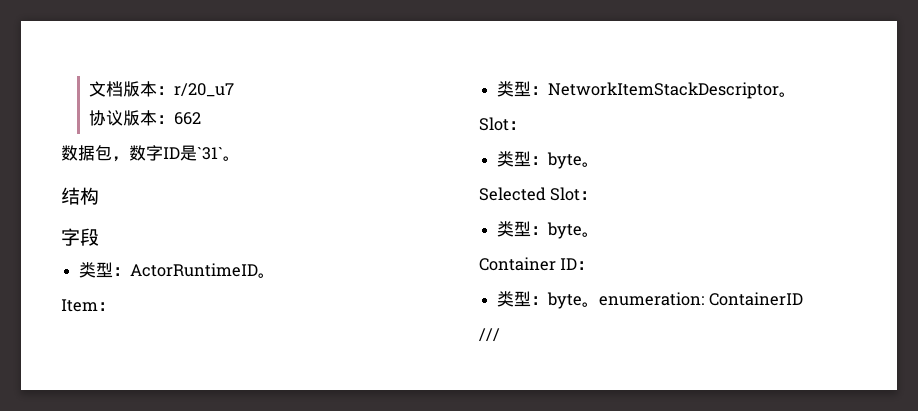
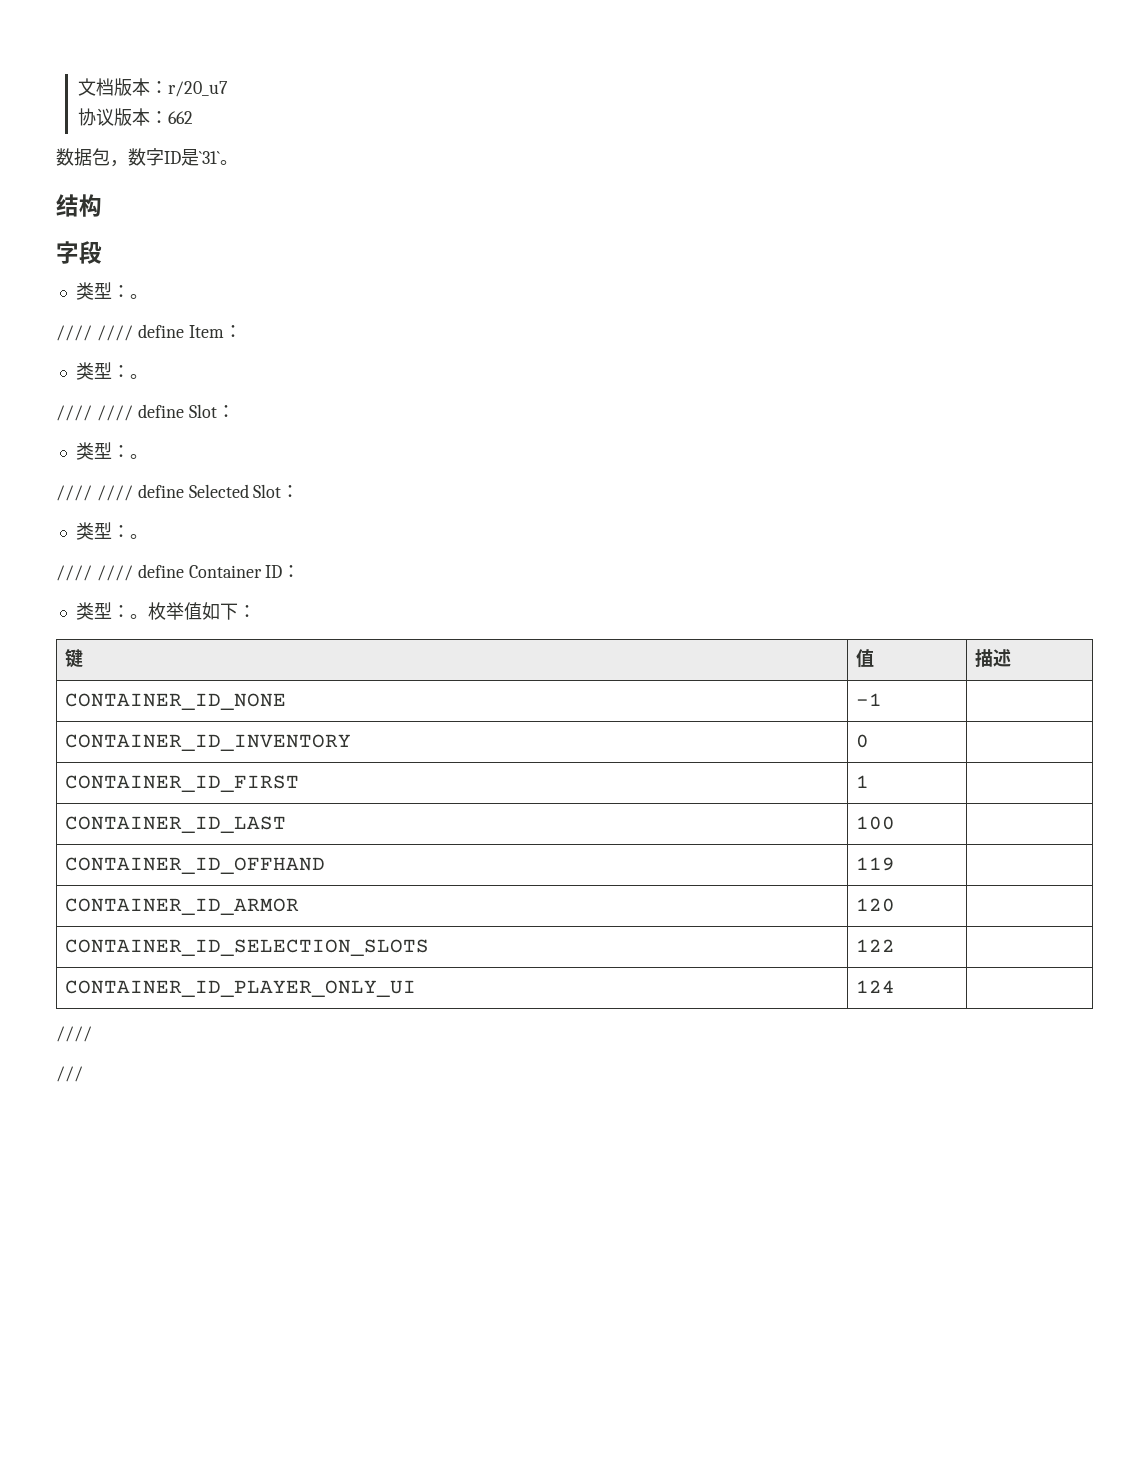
[130,263,276,278] ActorRuntimeID。 // -> [129,294,148,299] [56,324,184,341] 。 // //// //// define
[548,82,797,99] [479,117,526,131] [497,151,600,169] NetworkItemStackDescriptor。 // Slot： // 类型：byte。 // -> [129,374,148,379] [56,404,235,421] [75,442,148,460] [56,484,184,501] 。 // //// //// define Slot： // 类型：。 // //// //// define
[547,222,600,239] byte。 // -> [129,534,148,539] [56,564,184,581] 。 // //// //// define
[547,292,803,309] byte。enumeration: ContainerID -> [129,602,256,620] [64,649,83,668] [855,649,874,668] [974,649,1011,667] [64,693,286,710] [855,693,882,706] [64,734,351,751] [855,734,869,748] [64,775,299,792] [855,775,869,788] [64,816,286,833] [855,816,895,830] [64,857,325,874] [855,857,895,871] [64,898,299,915] [855,898,895,912] [64,939,429,956] [855,939,895,952] [64,980,416,997] [855,980,895,993] [56,1026,92,1042] 。枚举值如下： // 键 | 值 | 描述 // CONTAINER_ID_NONE | -1 | // CONTAINER_ID_INVENTORY | 0 | // CONTAINER_ID_FIRST | 1 | // CONTAINER_ID_LAST | 100 | // CONTAINER_ID_OFFHAND | 119 | // CONTAINER_ID_ARMOR | 120 | // CONTAINER_ID_SELECTION_SLOTS | 122 | // CONTAINER_ID_PLAYER_ONLY_UI | 124 | // ////

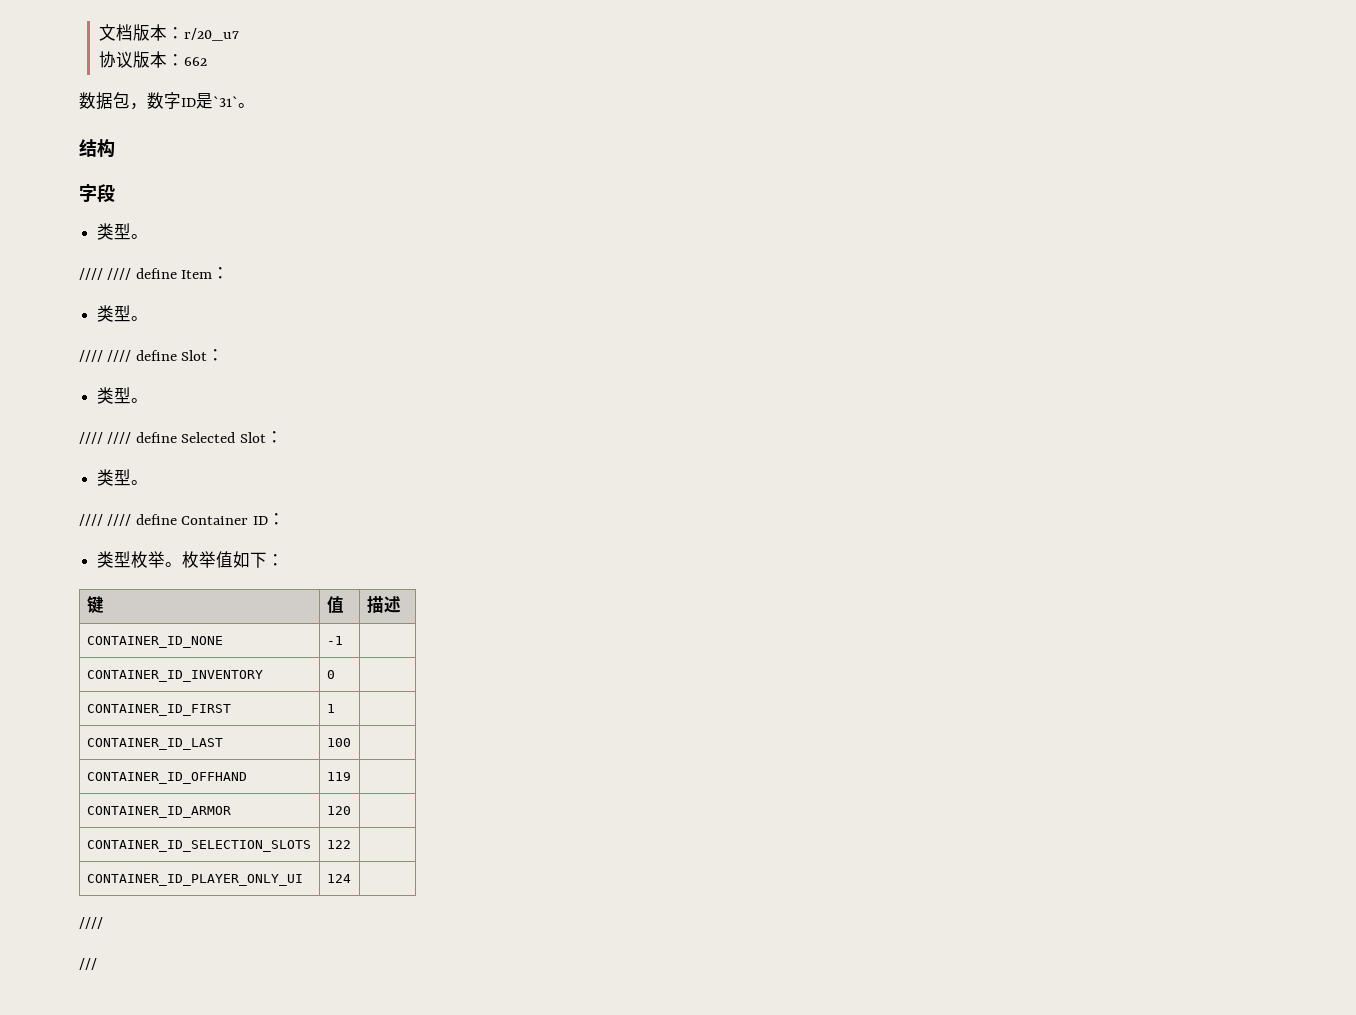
[111,285,130,298] ： -> (132, 231) none
[111,365,130,378] ： -> (132, 313) none
[111,445,130,458] ： -> (132, 395) none
[111,525,130,538] ： -> (132, 477) none
[111,605,130,618] ： -> [131,551,166,568] 枚举

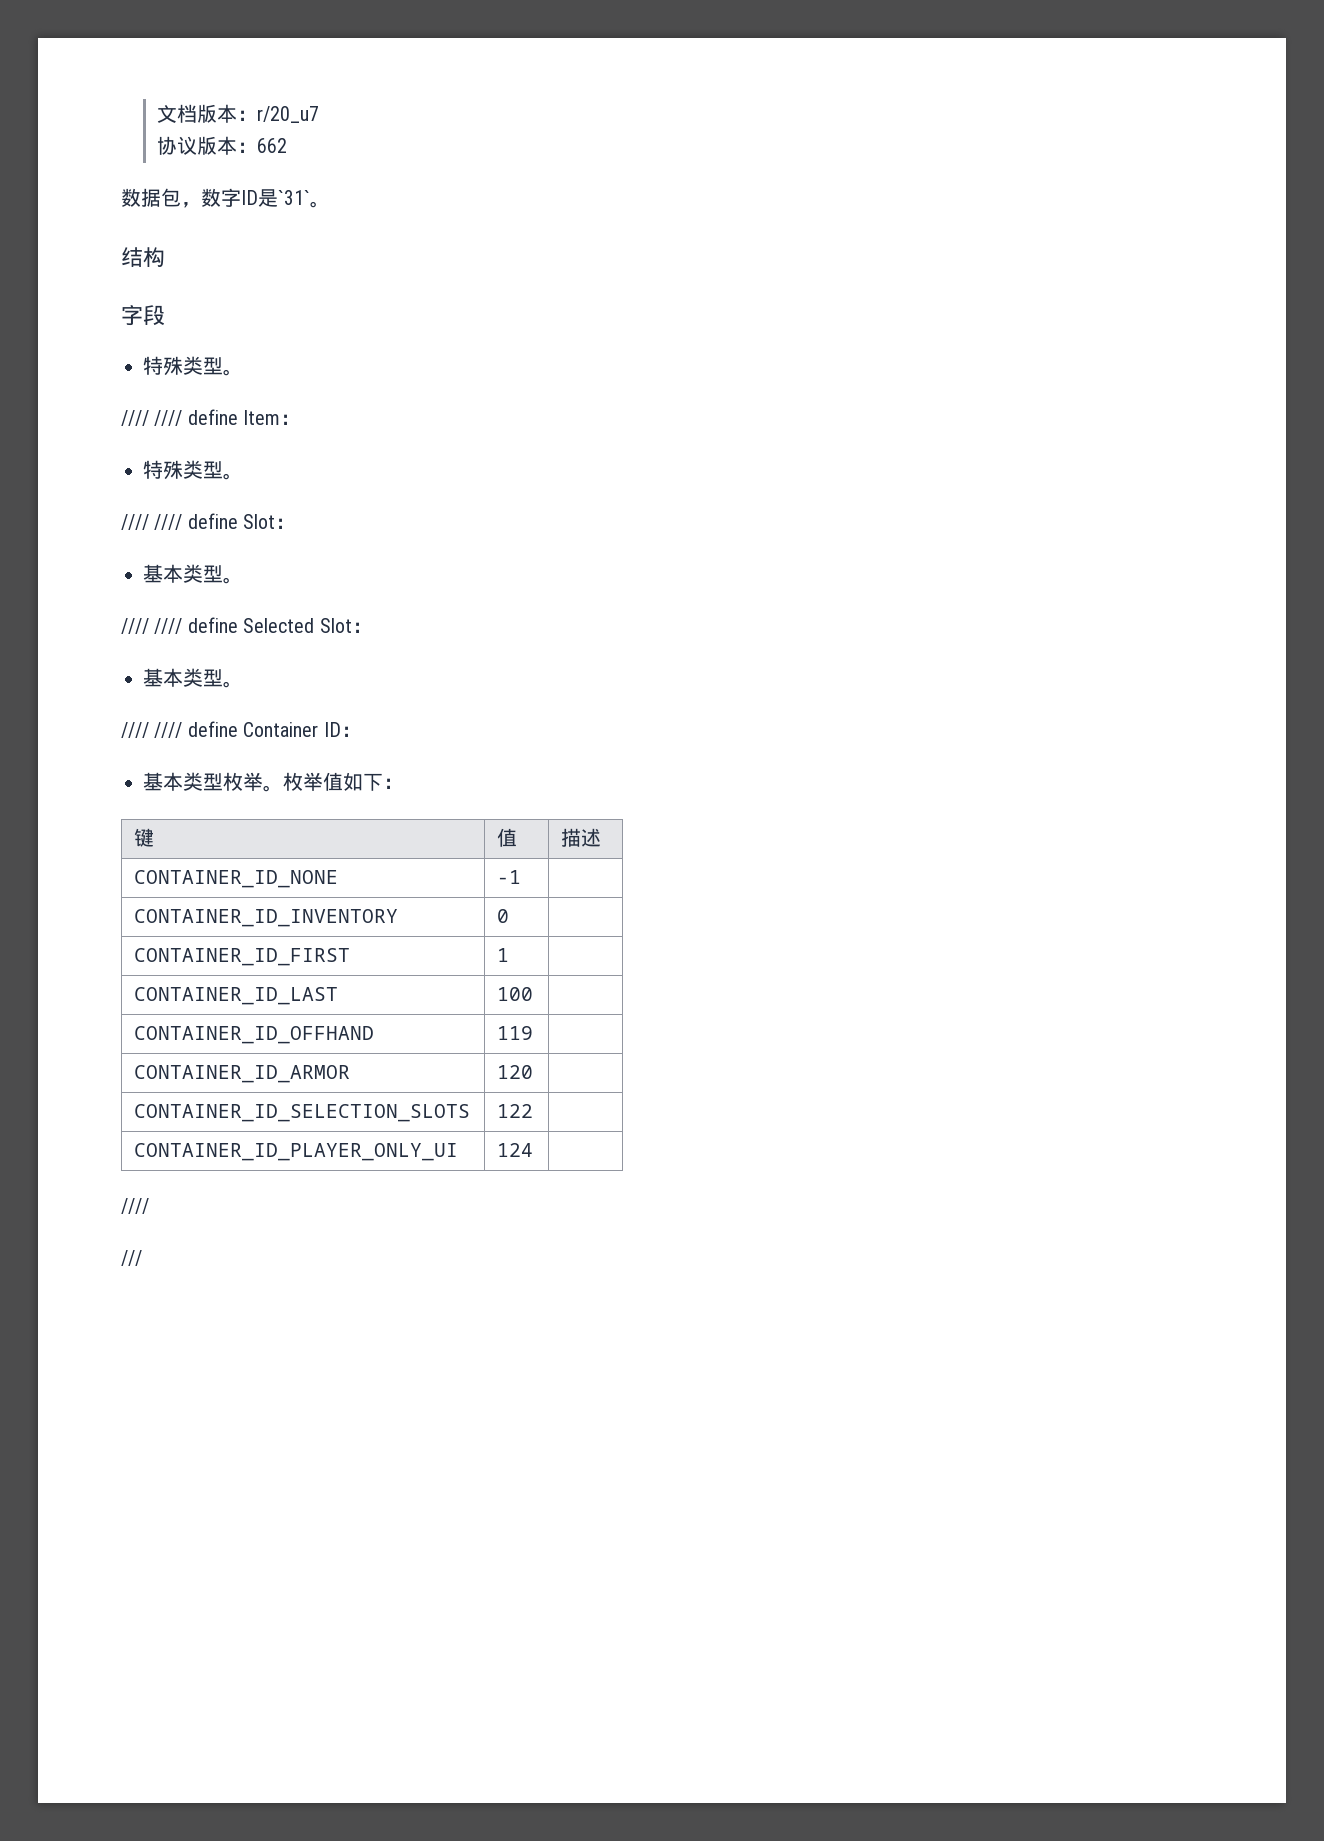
(115, 193) none -> [143,356,183,376] 特殊
(230, 273) none -> [143,460,183,480] 特殊
(225, 355) none -> [143,564,183,583] 基本
(283, 437) none -> [143,668,183,687] 基本
(285, 519) none -> [143,772,183,791] 基本

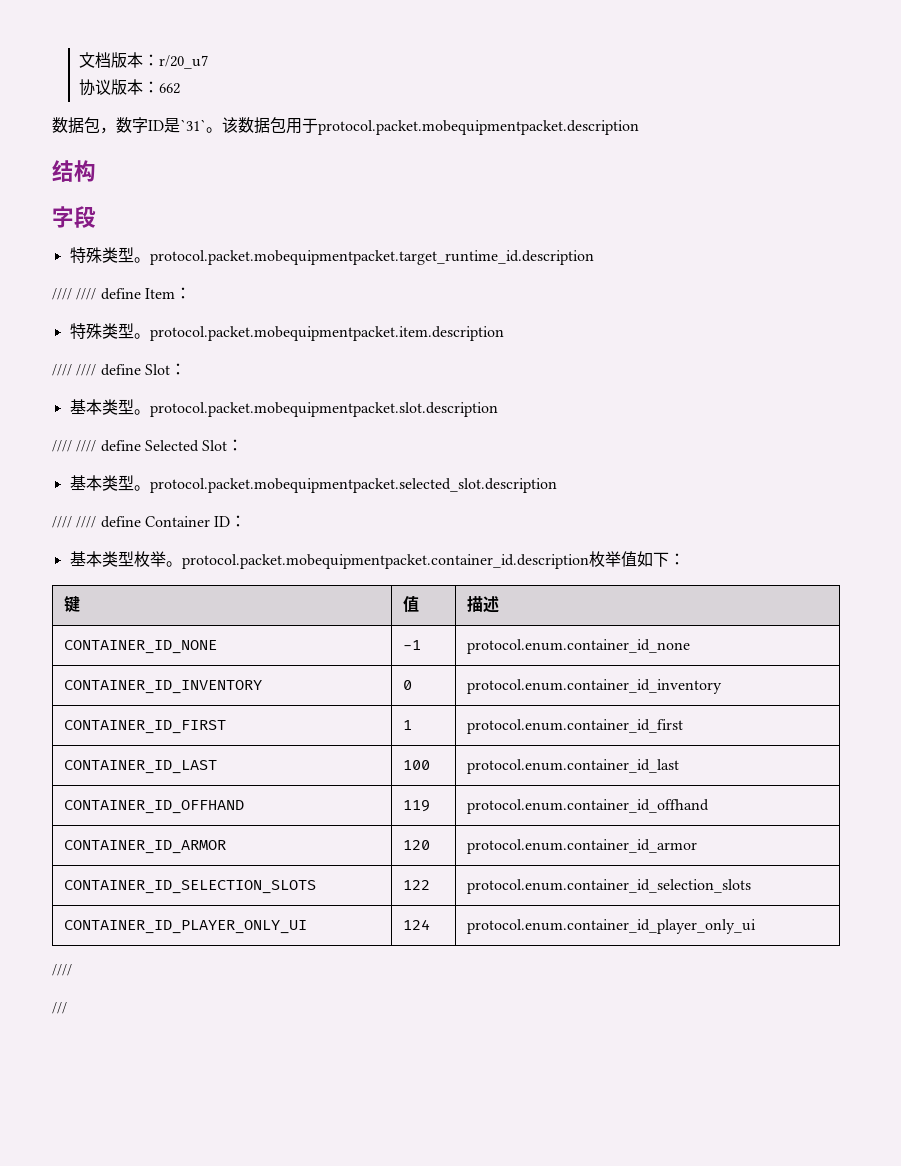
(330, 204) none -> [222,117,639,135] 该数据包用于protocol.packet.mobequipmentpacket.description
(243, 372) none -> [149,250,594,265] protocol.packet.mobequipmentpacket.target_runtime_id.description
(243, 476) none -> [149,326,504,341] protocol.packet.mobequipmentpacket.item.description
(243, 580) none -> [149,402,498,417] protocol.packet.mobequipmentpacket.slot.description
(243, 684) none -> [149,478,557,493] protocol.packet.mobequipmentpacket.selected_slot.description
(283, 788) none -> [181,554,589,569] protocol.packet.mobequipmentpacket.container_id.description
(522, 877) none -> [467,639,691,654] protocol.enum.container_id_none
(510, 916) none -> [467,679,723,694] protocol.enum.container_id_inventory
(510, 955) none -> [467,719,684,734] protocol.enum.container_id_first
(534, 994) none -> [467,759,680,774] protocol.enum.container_id_last
(534, 1033) none -> [467,799,710,814] protocol.enum.container_id_offhand
(534, 1072) none -> [467,839,698,854] protocol.enum.container_id_armor
(534, 1111) none -> [467,879,752,894] protocol.enum.container_id_selection_slots
(534, 1150) none -> [467,919,757,934] protocol.enum.container_id_player_only_ui

